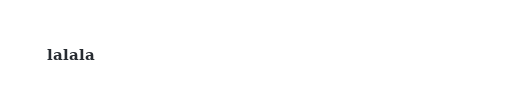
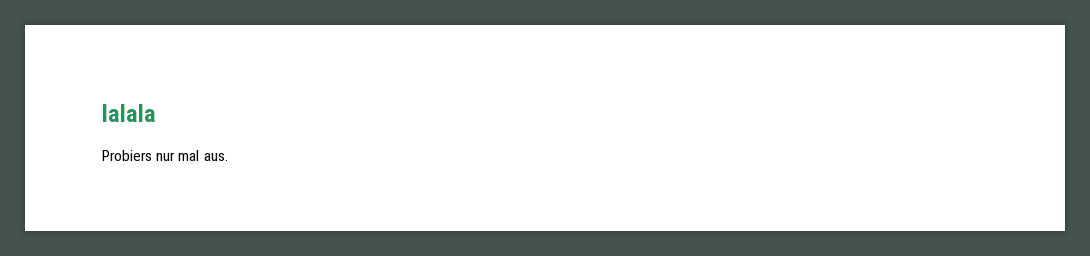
(95, 54) none -> [102,150,228,161] // Probiers nur mal aus.

